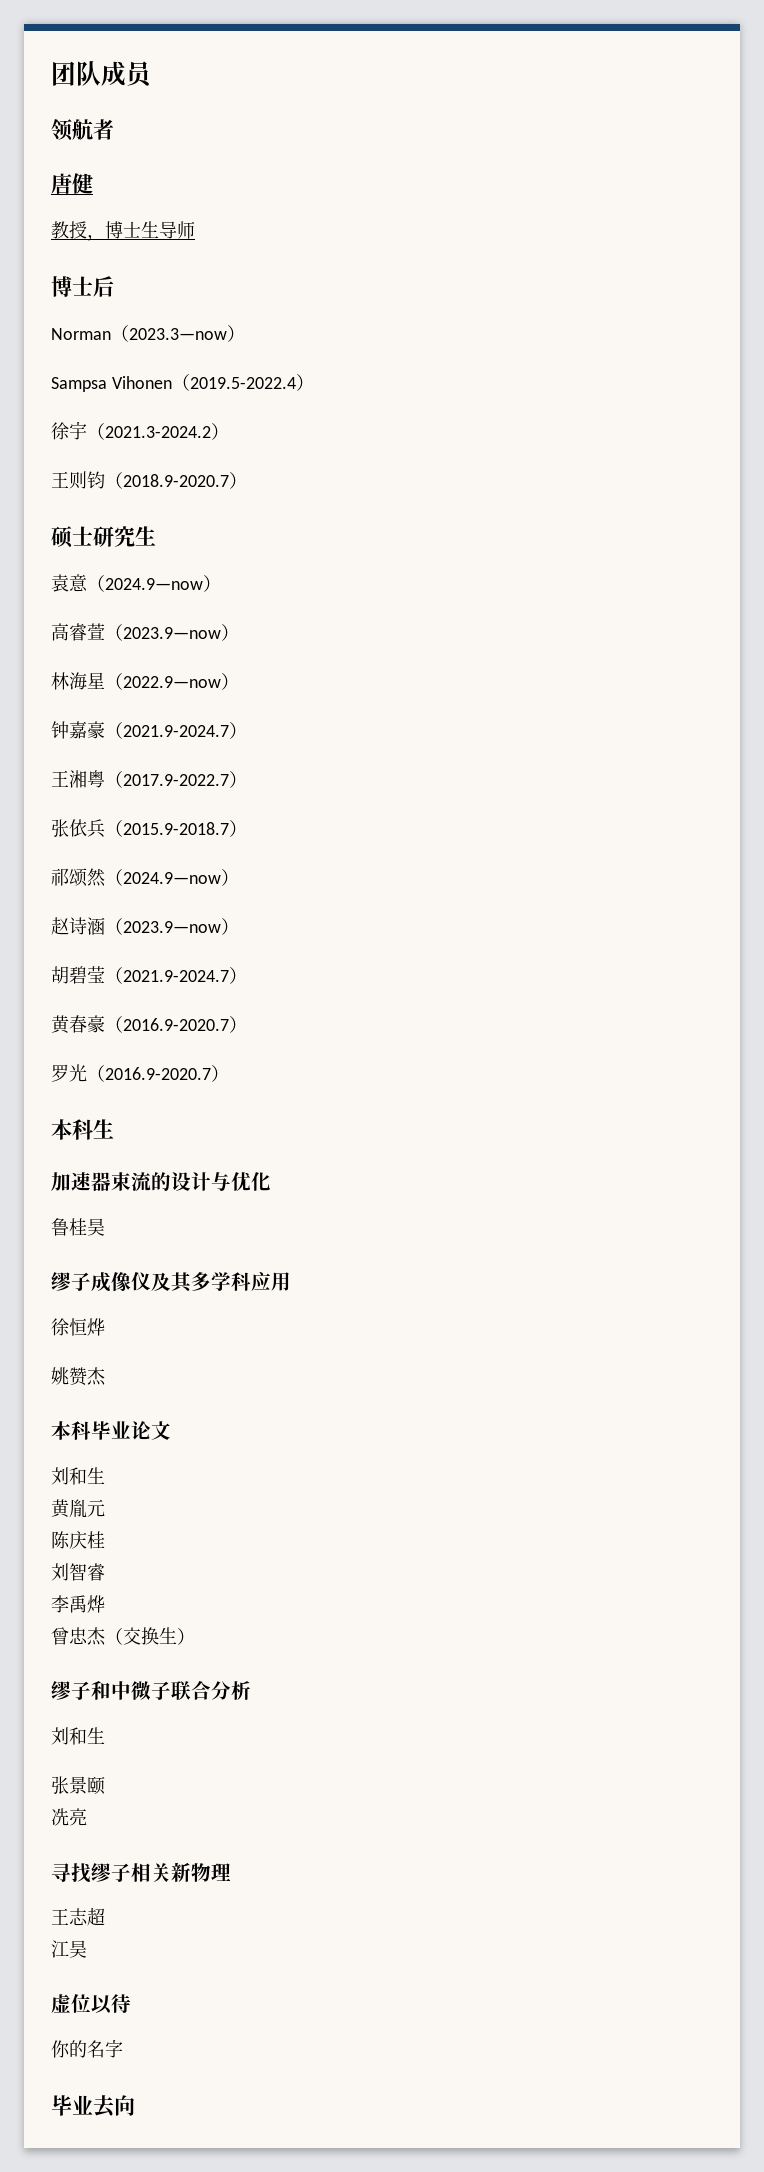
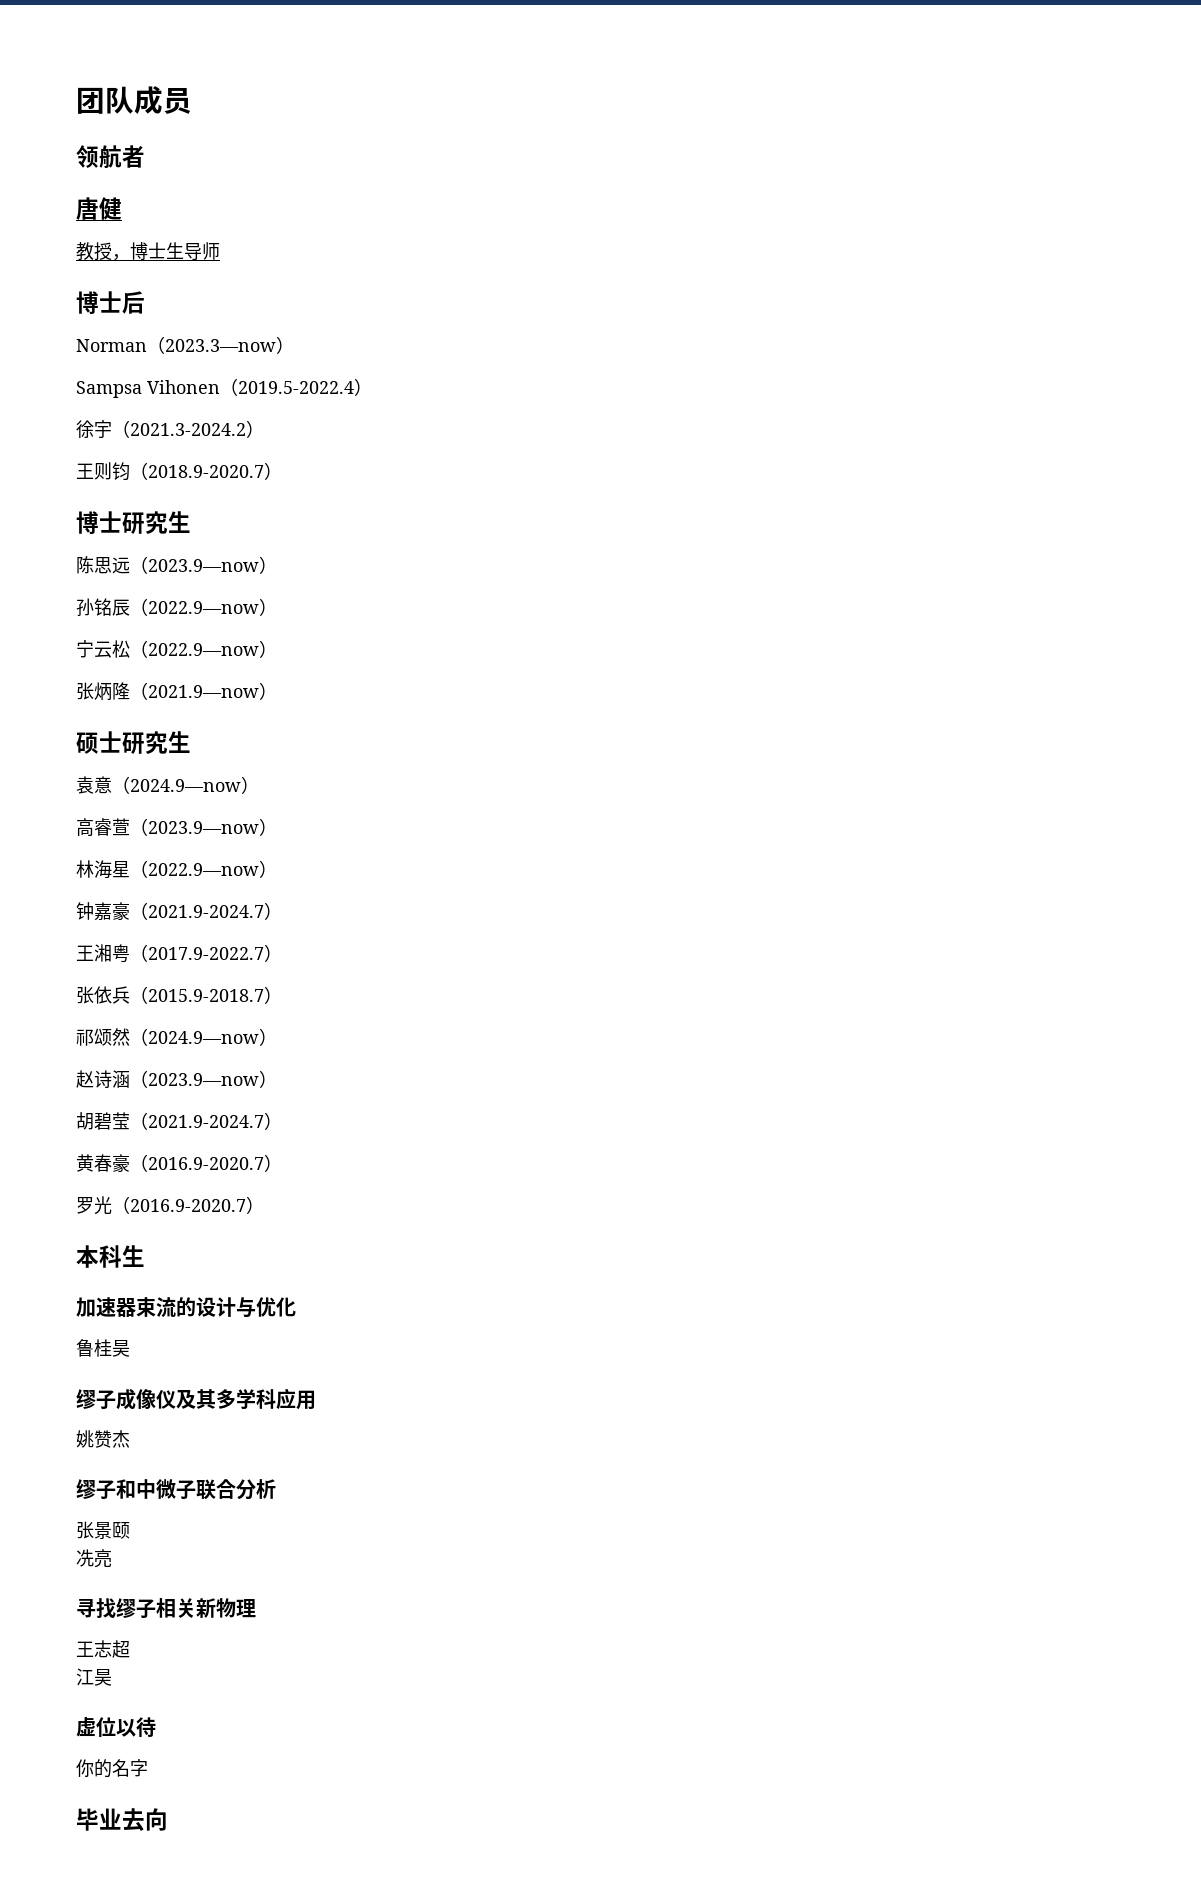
(247, 480) none -> [76,511,191,534] [76,556,277,574] [76,598,277,616] [76,640,277,658] [76,682,277,700] // 博士研究生 // 陈思远（2023.9—now） // 孙铭辰（2022.9—now） // 宁云松（2022.9—now） // 张炳隆（2021.9—now）
[51,1318,105,1336] // 徐恒烨 -> (316, 1400) none
[51,1421,171,1440] [51,1467,105,1485] [51,1499,105,1518] [51,1531,105,1549] [51,1563,105,1581] [51,1595,105,1613] [51,1627,195,1646] // 本科毕业论文 // 刘和生 // 黄胤元 // 陈庆桂 // 刘智睿 // 李禹烨 // 曾忠杰（交换生） -> (130, 1439) none
[51,1727,105,1745] // 刘和生 -> (276, 1489) none

